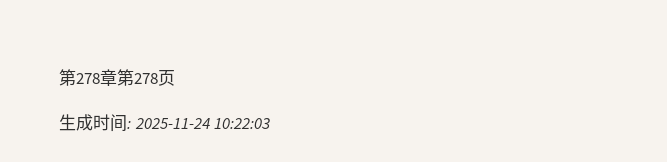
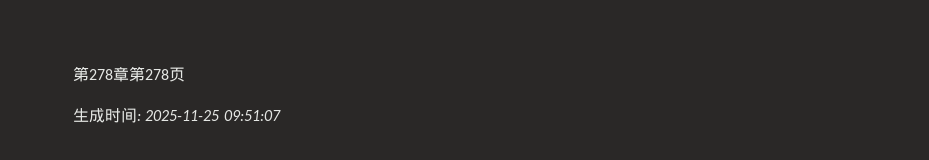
[134,118,271,129] 2025-11-24 10:22:03 -> [145,110,281,121] 2025-11-25 09:51:07

